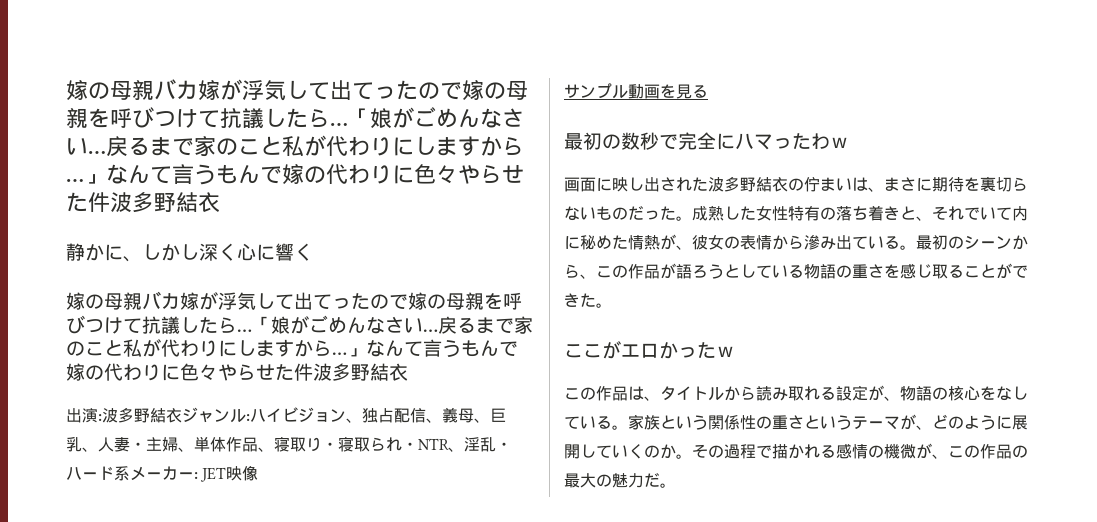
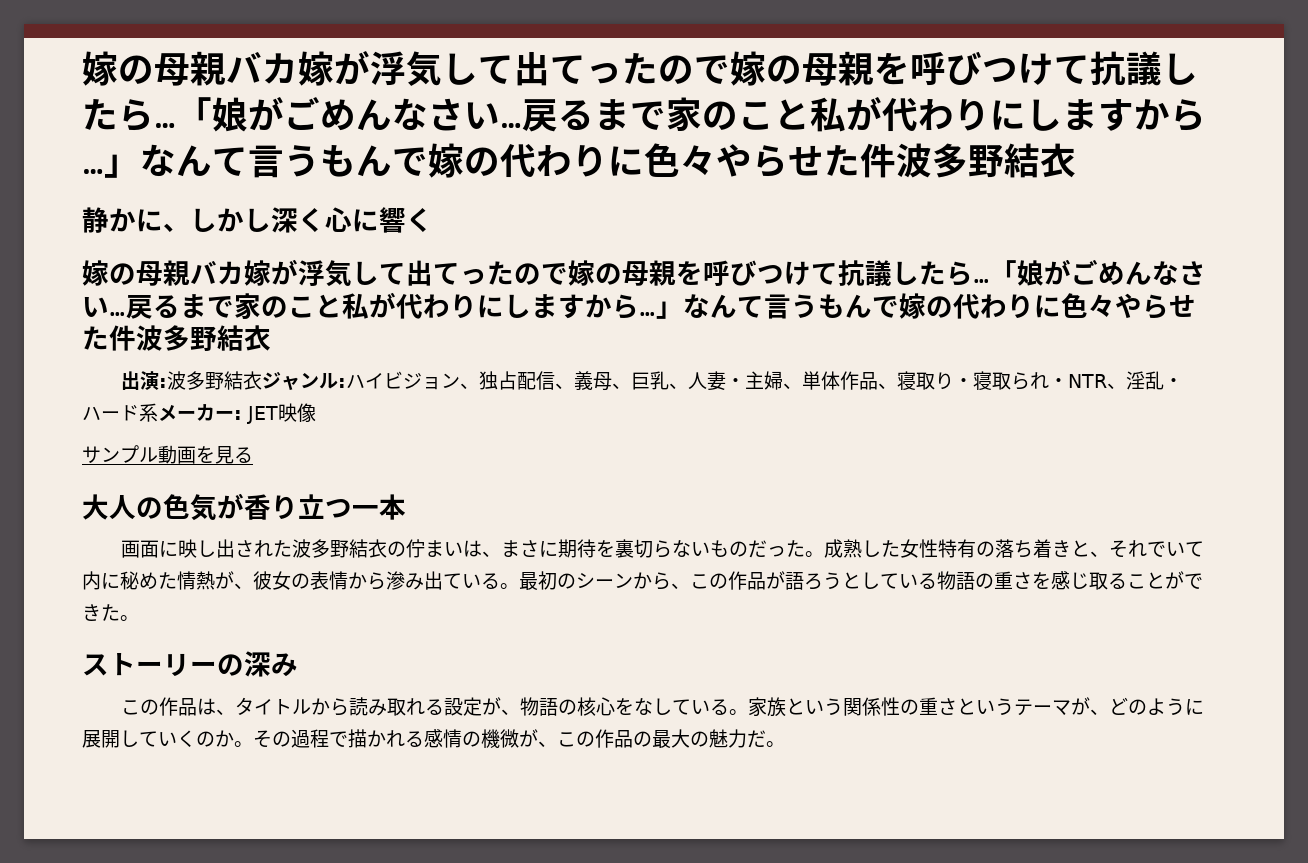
[564,132,849,150] 最初の数秒で完全にハマったわｗ -> [82,493,406,521] 大人の色気が香り立つ一本
[564,341,735,359] ここがエロかったｗ -> [82,651,298,677] ストーリーの深み

